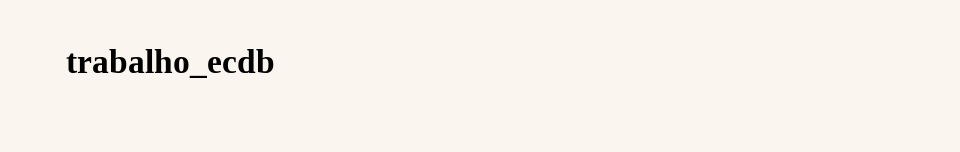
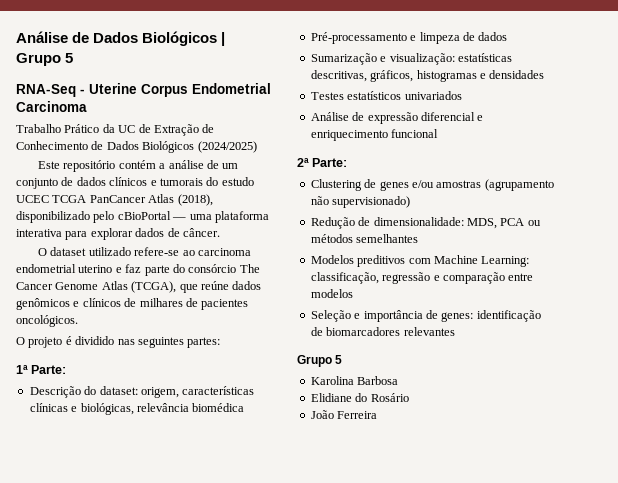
[66,49,275,78] trabalho_ecdb -> [16,31,226,46] [16,53,74,66] [16,83,271,97] [16,101,87,112] [16,124,215,136] [16,141,257,153] [38,160,239,172] [16,177,254,189] [16,194,213,206] [16,211,269,223] [16,228,220,240] [38,247,251,256] [16,264,260,276] [16,281,262,293] [16,298,249,310] [16,315,78,327] [16,336,221,348] [16,365,67,374] [29,386,255,398] [29,403,245,415] [310,32,508,44] [310,53,512,65] [310,70,545,82] [310,91,462,100] [310,112,484,124] [310,129,439,141] [297,158,348,167] [310,179,554,191] [310,196,411,208] [310,217,541,229] [310,234,419,243] [310,255,530,267] [310,272,534,284] [310,289,353,298] [310,310,541,322] [310,327,455,336] [297,355,343,367] [310,376,399,385] [310,393,409,402] [310,410,378,419] Análise de Dados Biológicos | Grupo 5 // RNA-Seq - Uterine Corpus Endometrial Carcinoma // Trabalho Prático da UC de Extração de Conhecimento de Dados Biológicos (2024/2025) // Este repositório contém a análise de um conjunto de dados clínicos e tumorais do estudo UCEC TCGA PanCancer Atlas (2018), disponibilizado pelo cBioPortal — uma plataforma interativa para explorar dados de câncer. // O dataset utilizado refere-se ao carcinoma endometrial uterino e faz parte do consórcio The Cancer Genome Atlas (TCGA), que reúne dados genômicos e clínicos de milhares de pacientes oncológicos. // O projeto é dividido nas seguintes partes: // 1ª Parte: // Descrição do dataset: origem, características clínicas e biológicas, relevância biomédica // Pré-processamento e limpeza de dados // Sumarização e visualização: estatísticas descritivas, gráficos, histogramas e densidades // Testes estatísticos univariados // Análise de expressão diferencial e enriquecimento funcional // 2ª Parte: // Clustering de genes e/ou amostras (agrupamento não supervisionado) // Redução de dimensionalidade: MDS, PCA ou métodos semelhantes // Modelos preditivos com Machine Learning: classificação, regressão e comparação entre modelos // Seleção e importância de genes: identificação de biomarcadores relevantes // Grupo 5 // Karolina Barbosa // Elidiane do Rosário // João Ferreira

